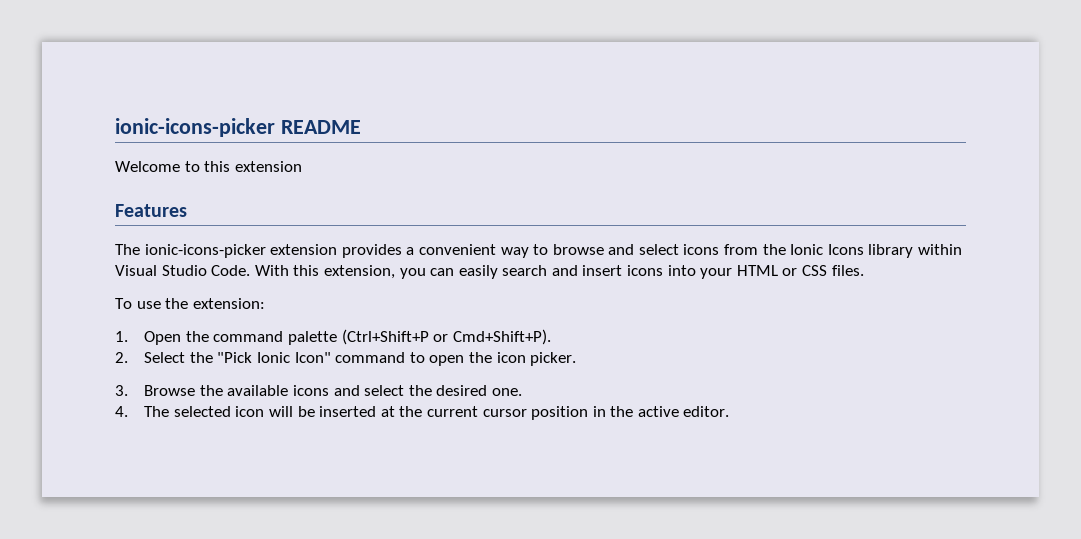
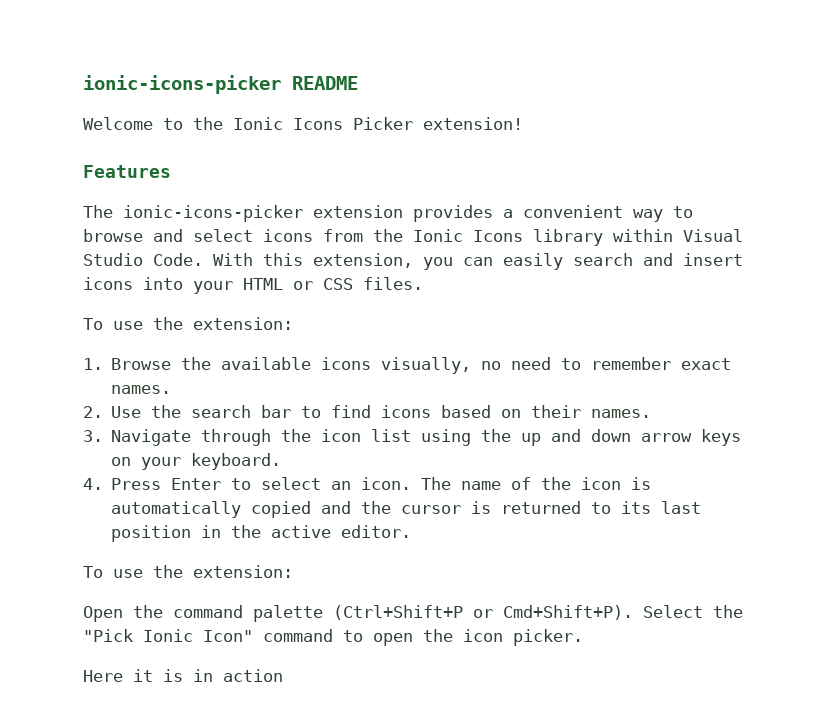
[204,161,302,172] this extension -> [193,117,523,130] the Ionic Icons Picker extension!
(128, 336) none -> [111,357,732,374] [111,385,172,394] [83,405,652,418] [83,429,742,446] [111,453,282,470] [83,477,652,490] [111,501,702,518] [111,525,412,542] [83,565,293,578] Browse the available icons visually, no need to remember exact names. // 2. Use the search bar to find icons based on their names. // 3. Navigate through the icon list using the up and down arrow keys on your keyboard. // 4. Press Enter to select an icon. The name of the icon is automatically copied and the cursor is returned to its last position in the active editor. // To use the extension: //
[115,352,128,363] // 2. -> (633, 612) none
[115,385,522,396] [115,406,730,420] 3. Browse the available icons and select the desired one. // 4. The selected icon will be inserted at the current cursor position in the active editor. -> [83,669,283,682] Here it is in action

